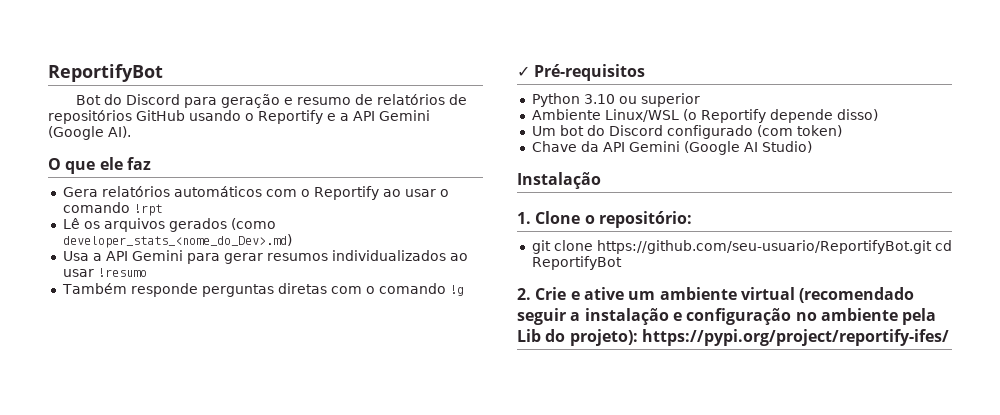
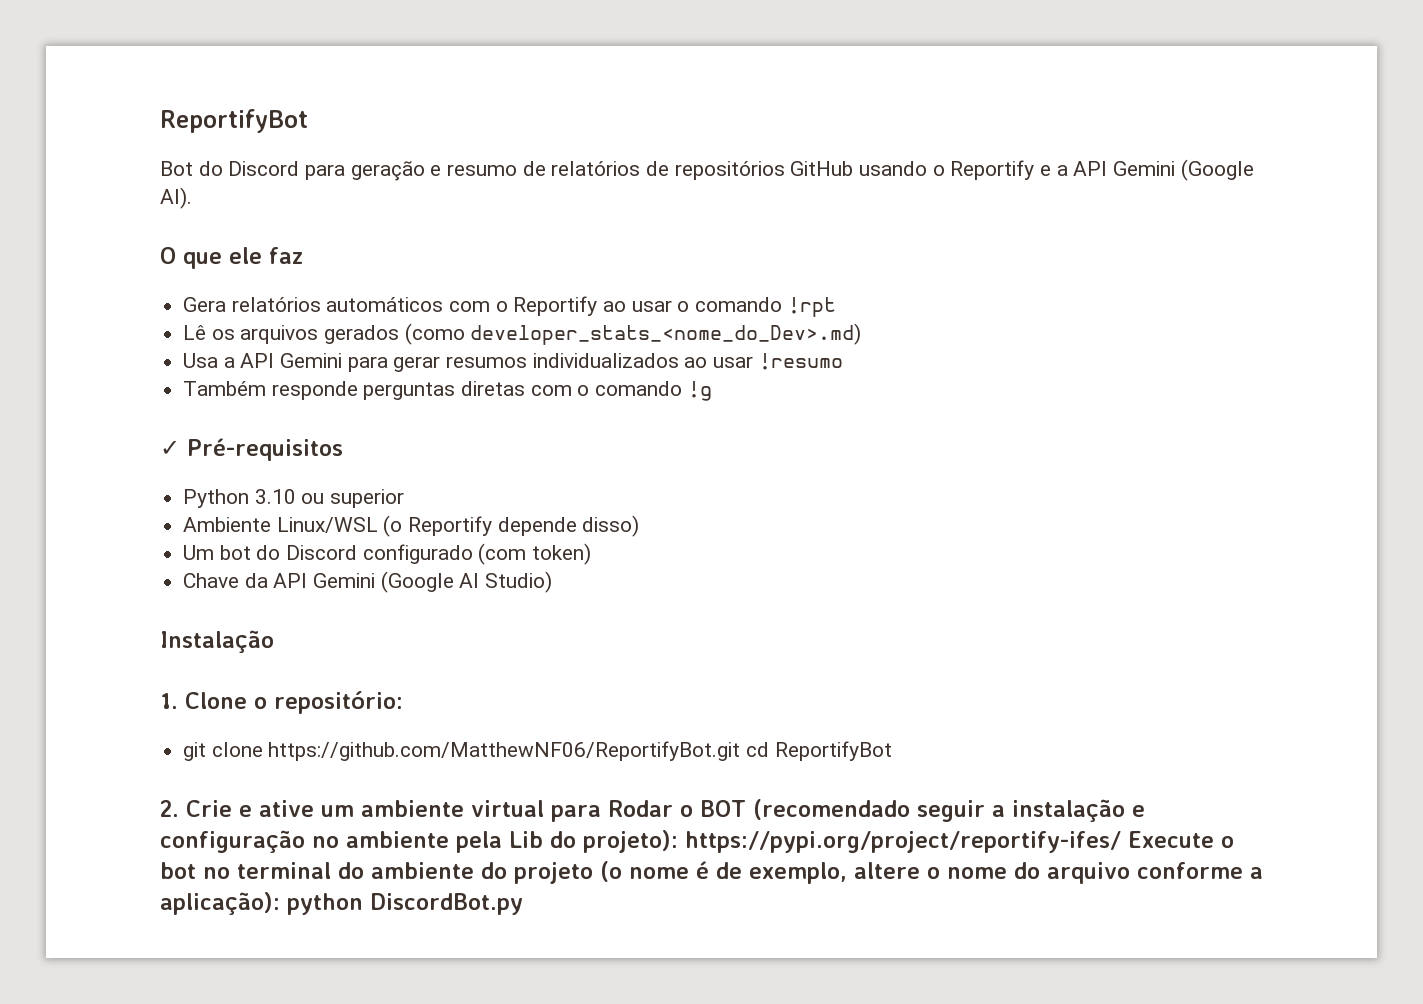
[596,240,932,254] https://github.com/seu-usuario/ReportifyBot.git -> [268,741,741,761] https://github.com/MatthewNF06/ReportifyBot.git
(795, 293) none -> [551,800,746,822] para Rodar o BOT
(949, 337) none -> [1127,831,1234,848] [160,861,1263,884] [160,892,523,915] Execute o bot no terminal do ambiente do projeto (o nome é de exemplo, altere o nome do arquivo conforme a aplicação): python DiscordBot.py

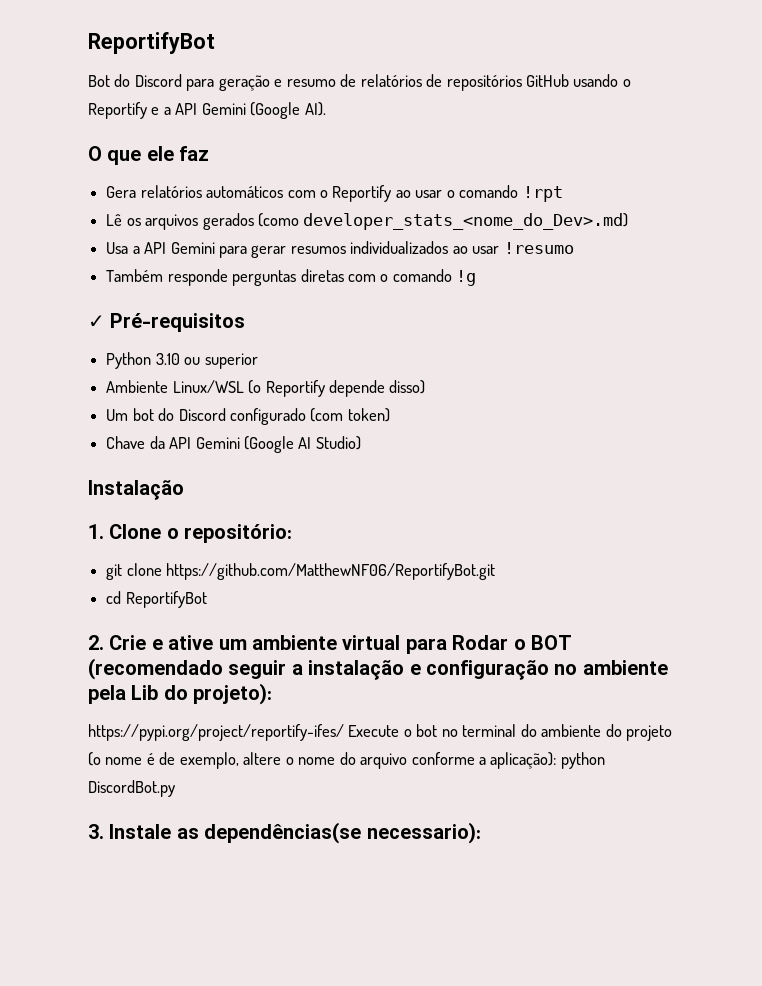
(741, 751) none -> (496, 571) //
(678, 841) none -> (273, 694) //
(523, 904) none -> [88,822,481,844] // 3. Instale as dependências(se necessario):

